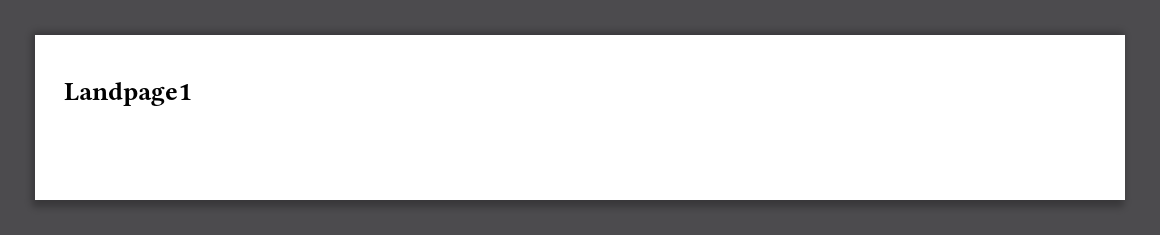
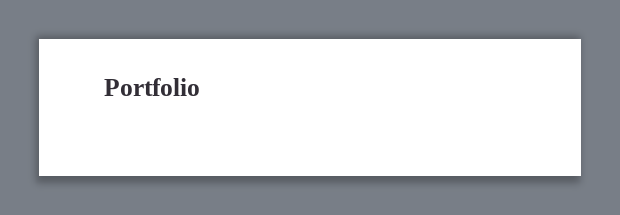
[64,82,192,106] Landpage1 -> [104,78,200,96] Portfolio

